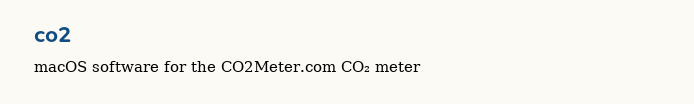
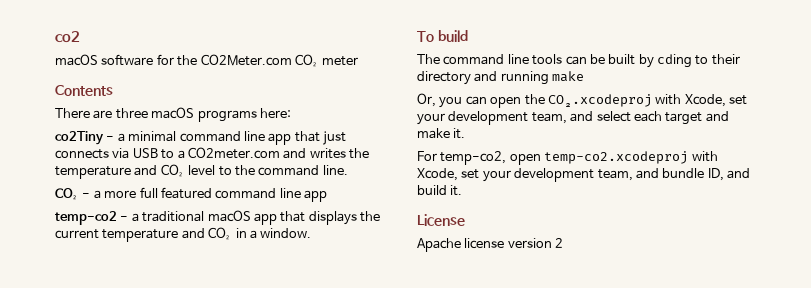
(421, 67) none -> [55,85,113,96] [55,107,291,122] [55,131,346,145] [55,147,369,159] [55,164,348,179] [55,187,327,202] [55,210,380,225] [55,227,312,242] [417,30,468,42] [417,54,740,68] [417,71,585,85] [417,93,747,108] [417,111,729,125] [417,128,466,139] [417,151,718,165] [417,168,750,182] [417,185,463,196] [417,214,465,226] [417,238,564,252] // Contents // There are three macOS programs here: // co2Tiny - a minimal command line app that just connects via USB to a CO2meter.com and writes the temperature and CO₂ level to the command line. // CO₂ - a more full featured command line app // temp-co2 - a traditional macOS app that displays the current temperature and CO₂ in a window. // To build // The command line tools can be built by cding to their directory and running make // Or, you can open the CO₂.xcodeproj with Xcode, set your development team, and select each target and make it. // For temp-co2, open temp-co2.xcodeproj with Xcode, set your development team, and bundle ID, and build it. // License // Apache license version 2

